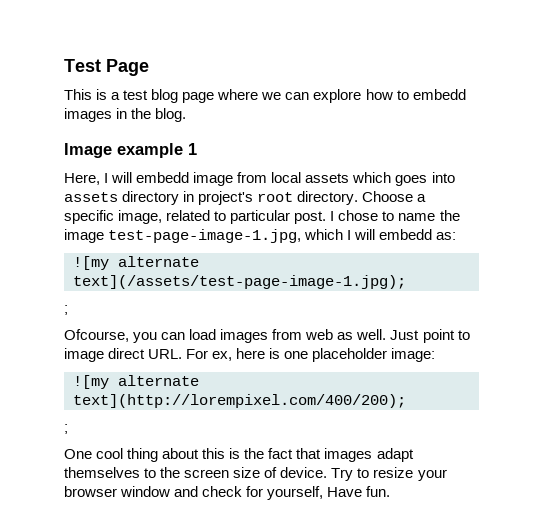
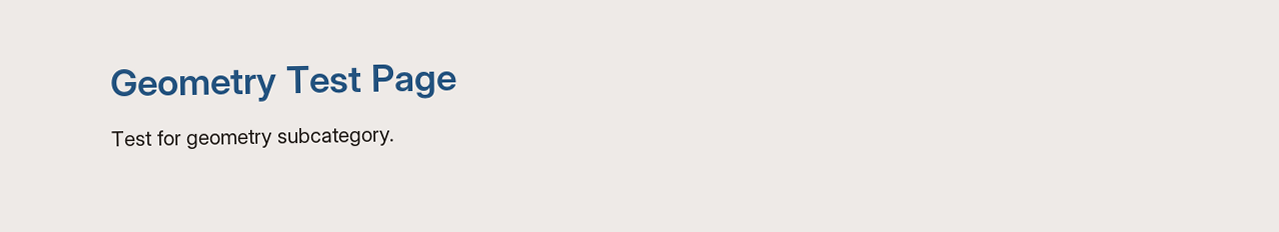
(64, 65) none -> [110,66,277,105] Geometry
[64,89,466,103] [64,108,187,122] [64,143,197,158] [64,172,455,186] [64,191,427,205] [64,210,460,224] [64,229,457,243] [73,256,199,270] [73,275,406,289] [64,305,68,315] [64,329,470,343] [64,348,436,362] [73,375,199,389] [73,394,406,408] [64,424,68,434] [64,448,414,462] [64,467,447,481] [64,486,391,500] This is a test blog page where we can explore how to embedd images in the blog. // Image example 1 // Here, I will embedd image from local assets which goes into assets directory in project's root directory. Choose a specific image, related to particular post. I chose to name the image test-page-image-1.jpg, which I will embedd as: // ![my alternate text](/assets/test-page-image-1.jpg); // ; // Ofcourse, you can load images from web as well. Just point to image direct URL. For ex, here is one placeholder image: // ![my alternate text](http://lorempixel.com/400/200); // ; // One cool thing about this is the fact that images adapt themselves to the screen size of device. Try to resize your browser window and check for yourself, Have fun. -> [111,126,395,150] Test for geometry subcategory.

